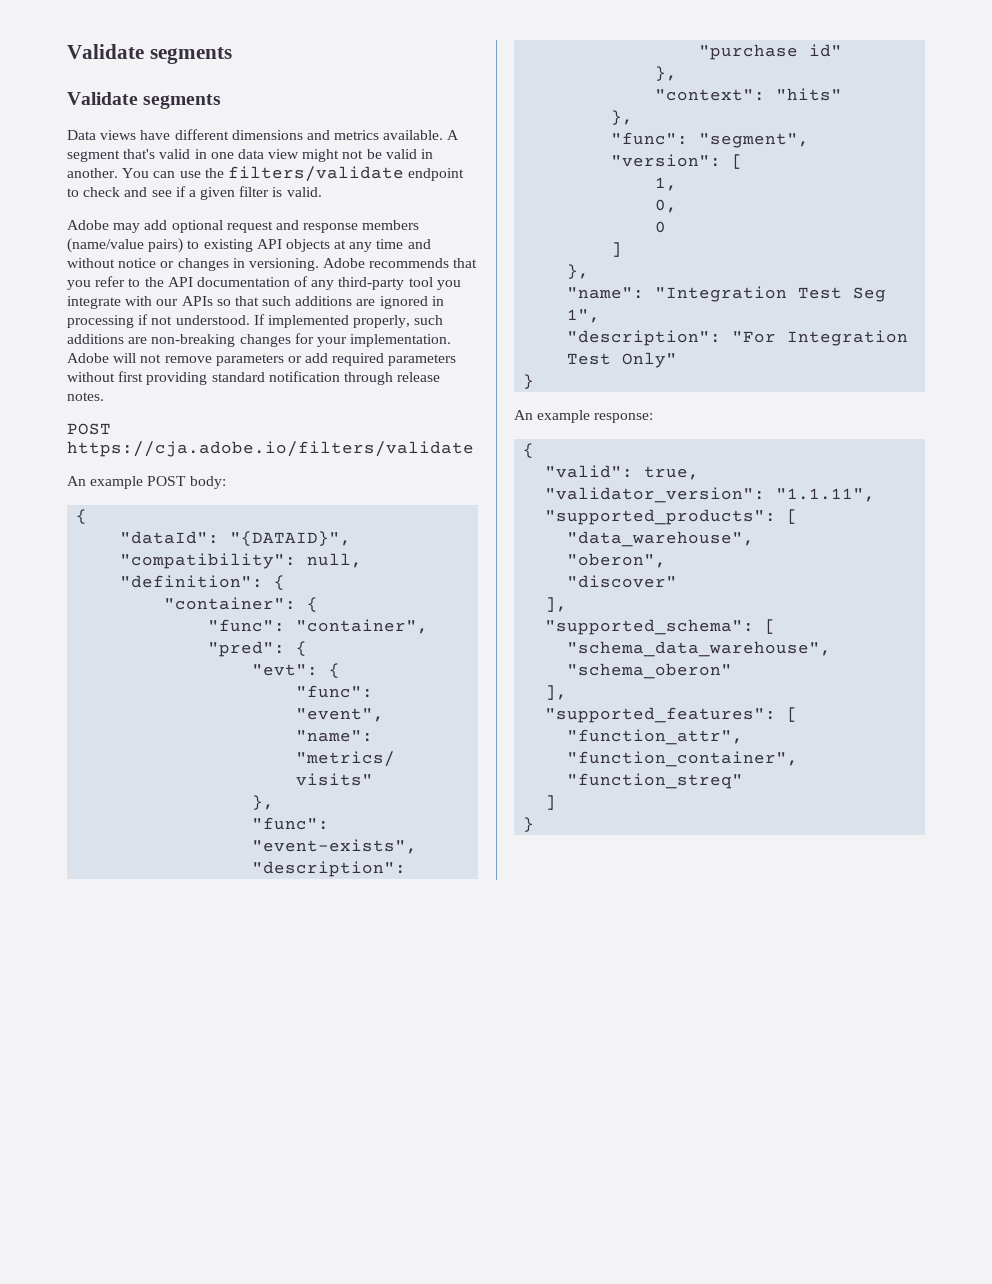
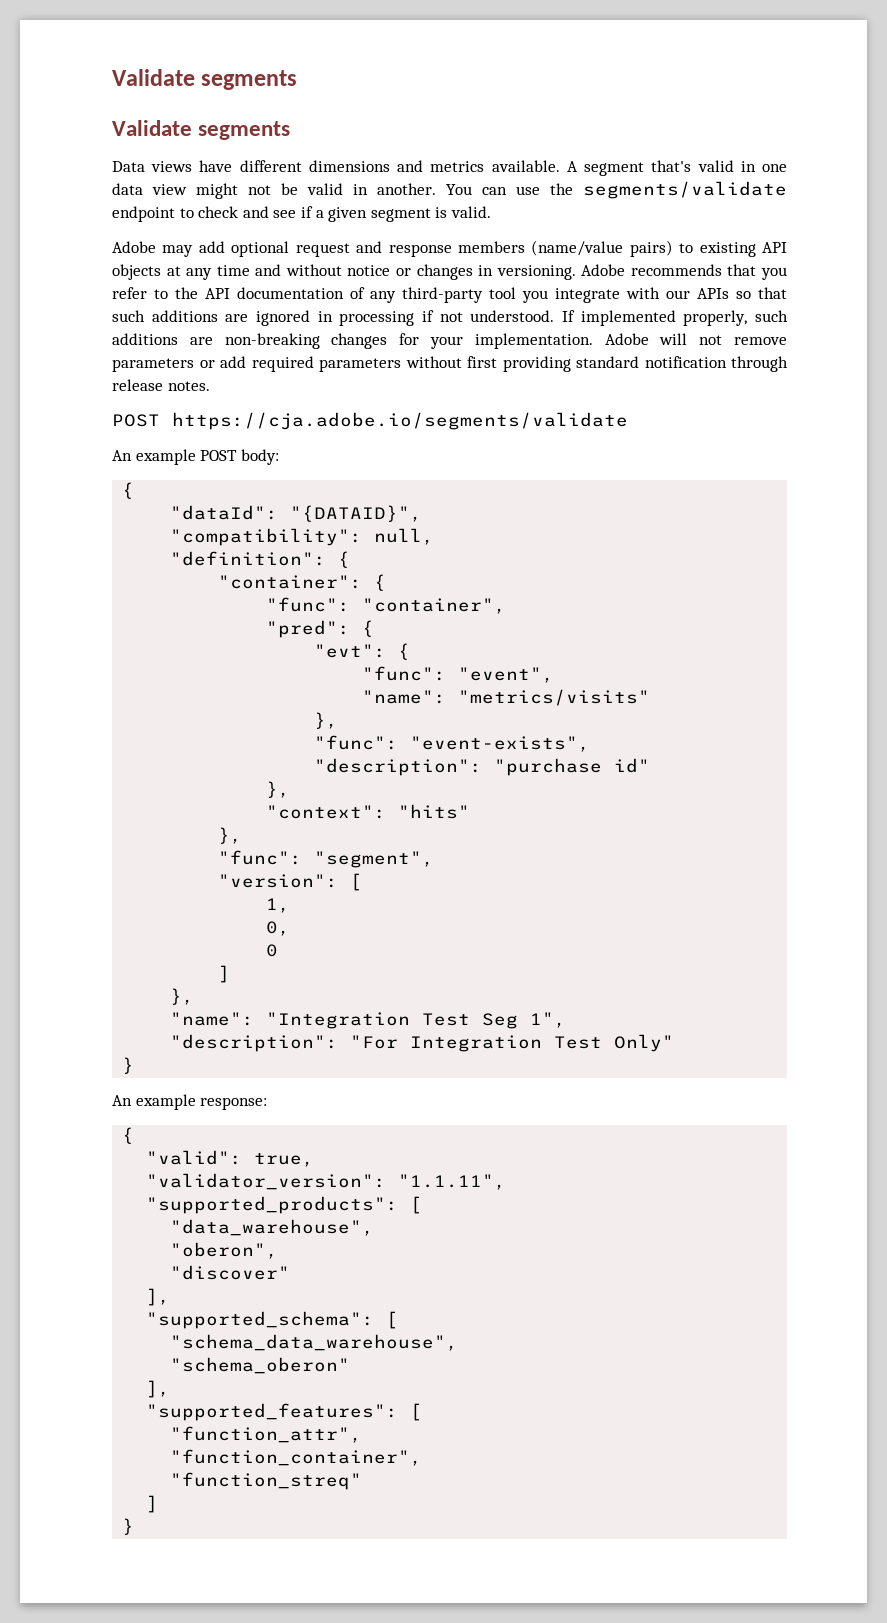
[227,166,404,182] filters/validate -> [583,181,787,199] segments/validate
[239,186,270,197] filter -> [370,208,431,222] segment
[67,441,474,457] https://cja.adobe.io/filters/validate -> [172,412,628,430] https://cja.adobe.io/segments/validate

